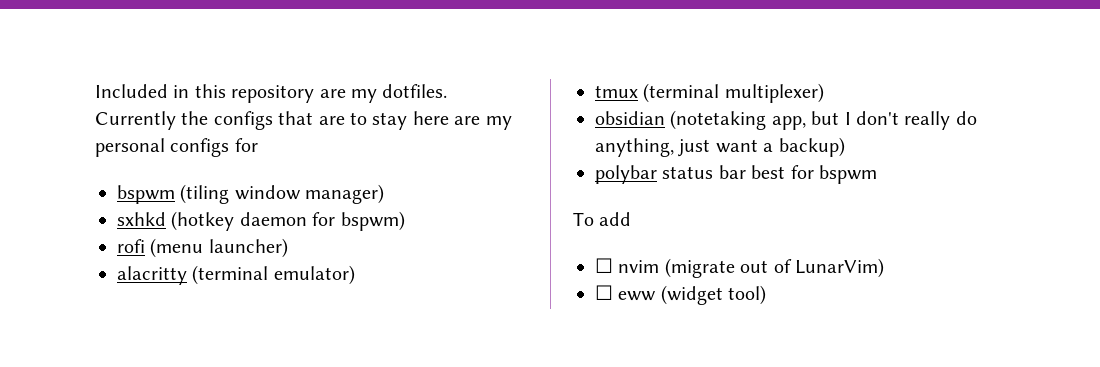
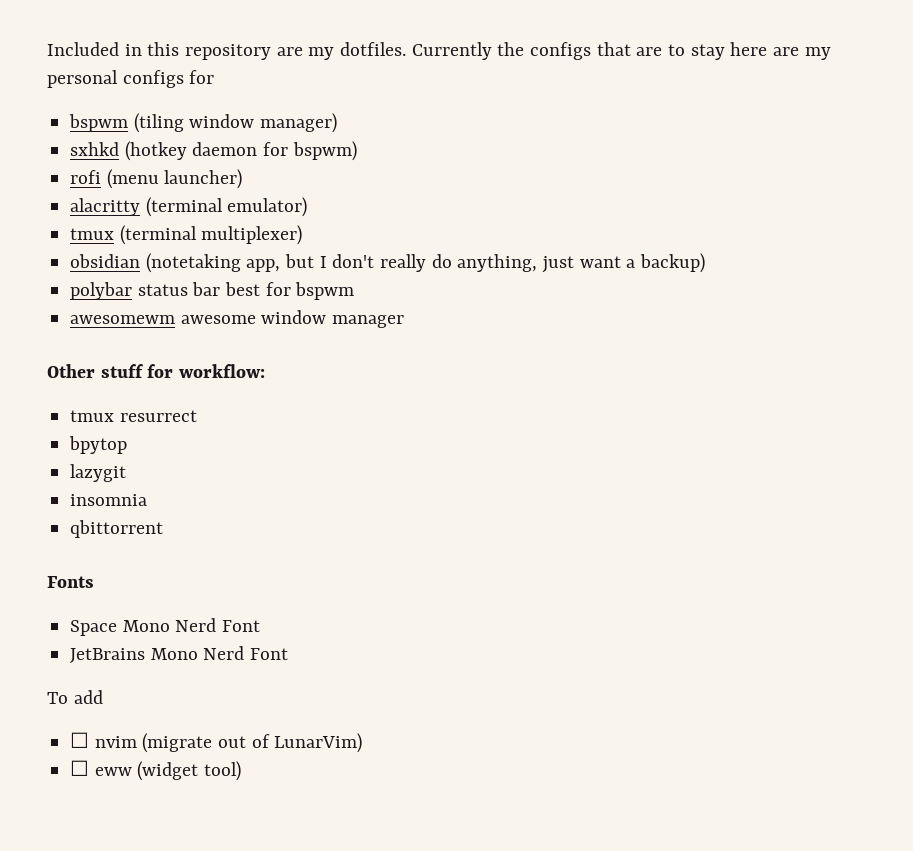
(877, 174) none -> [70,310,405,328] [47,364,266,378] [70,410,197,422] [69,436,128,454] [70,464,127,482] [70,494,148,506] [70,520,164,538] [47,576,94,588] [70,618,261,636] [70,646,289,663] // awesomewm awesome window manager // Other stuff for workflow: // tmux resurrect // bpytop // lazygit // insomnia // qbittorrent // Fonts // Space Mono Nerd Font // JetBrains Mono Nerd Font

